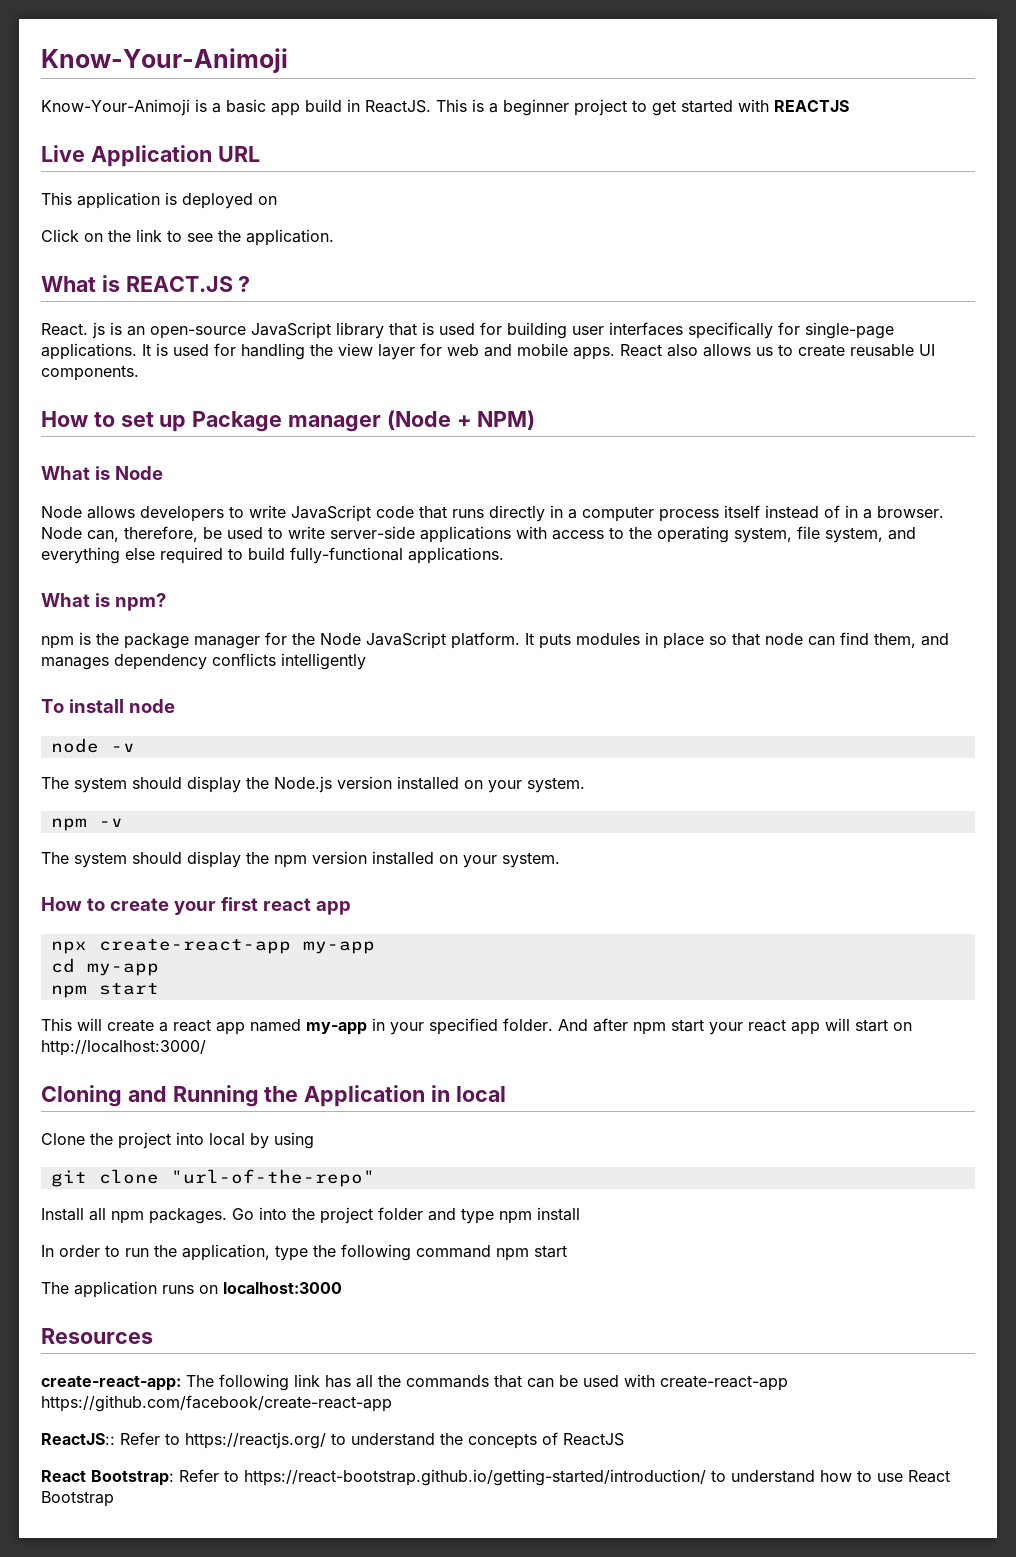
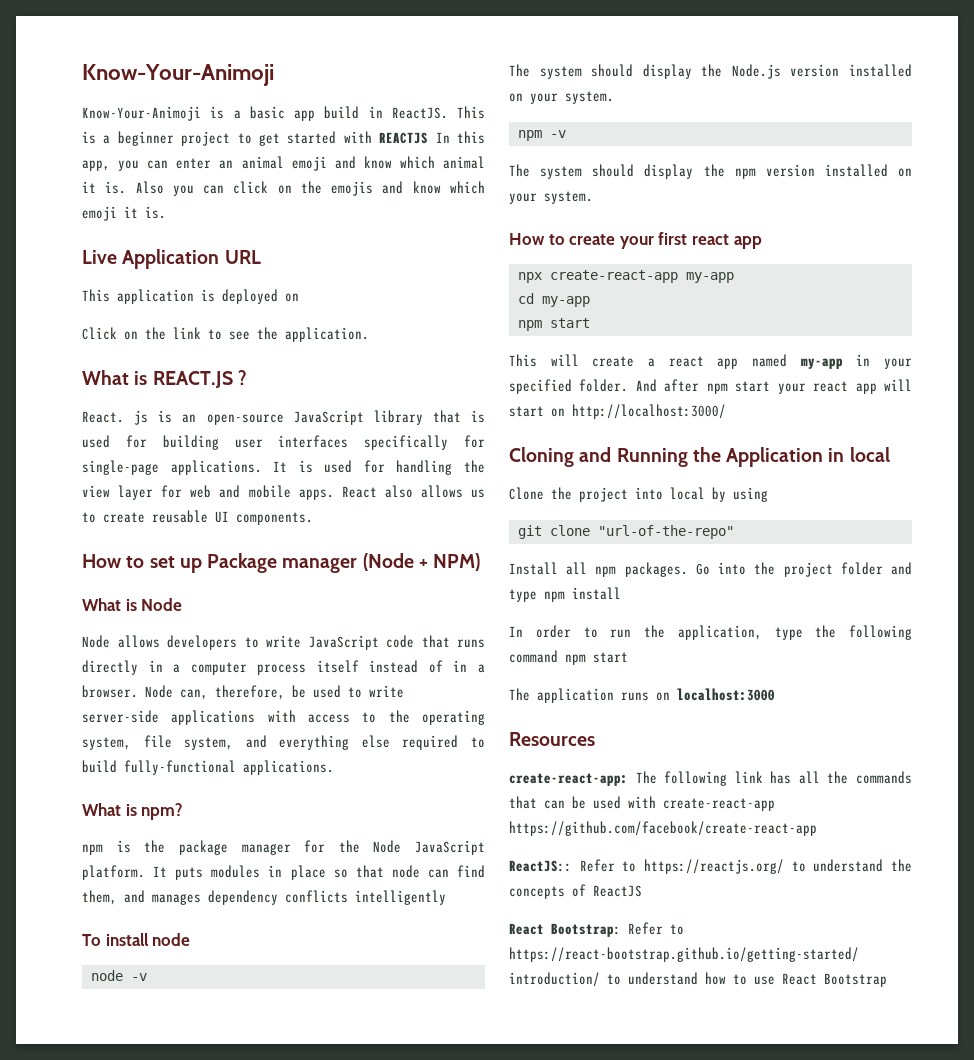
(849, 106) none -> [435,131,485,144] [82,156,486,171] [82,181,485,196] [82,206,166,221] In this app, you can enter an animal emoji and know which animal it is. Also you can click on the emojis and know which emoji it is.

